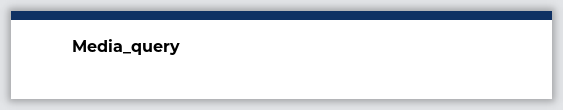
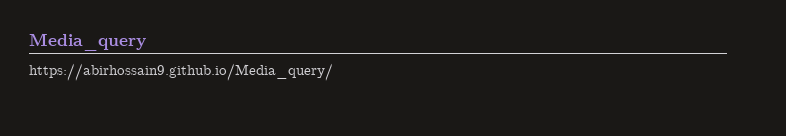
(180, 47) none -> [29,63,333,81] // https://abirhossain9.github.io/Media_query/

